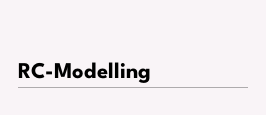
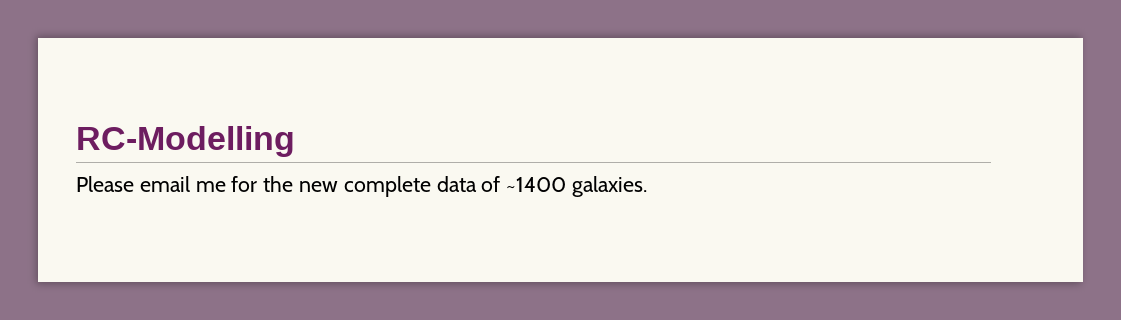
(151, 72) none -> [76,176,648,197] // Please email me for the new complete data of ~1400 galaxies.

